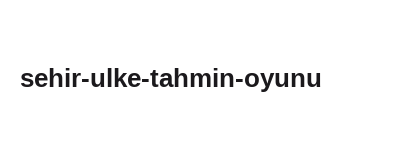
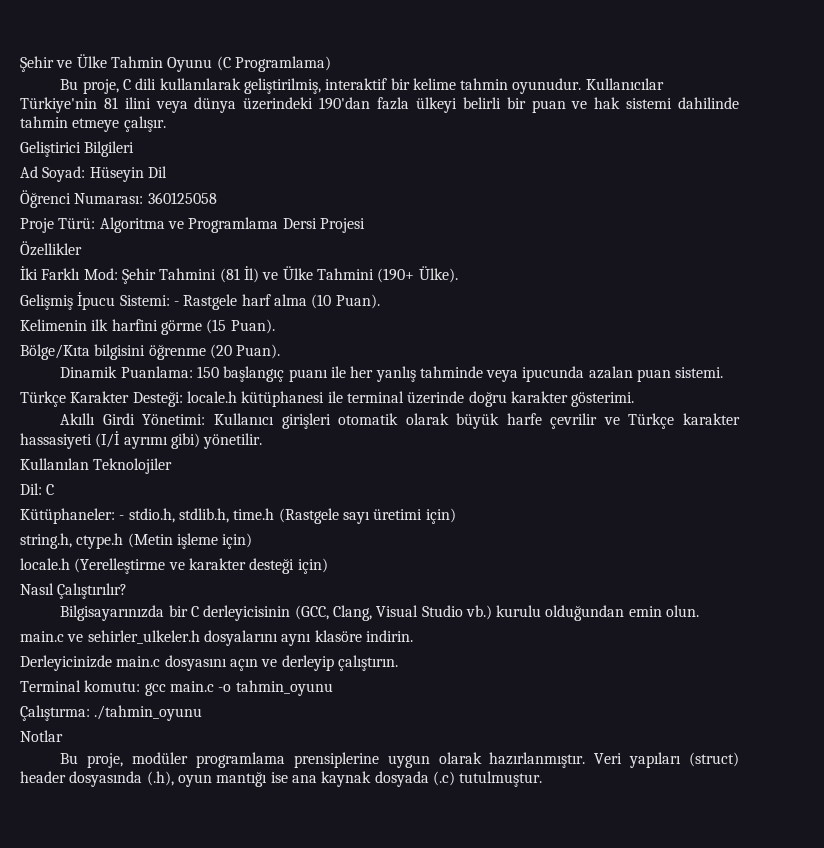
[20,68,322,92] sehir-ulke-tahmin-oyunu -> [20,54,331,72] [60,78,664,94] [20,97,740,113] [20,116,166,132] [20,141,135,157] [20,166,167,182] [20,190,217,208] [20,217,365,233] [20,241,82,256] [20,266,458,284] [20,292,380,310] [20,319,275,335] [20,344,281,360] [60,366,724,382] [20,391,635,407] [60,413,741,429] [20,431,263,449] [20,458,173,474] [20,483,55,495] [20,508,456,524] [20,533,253,549] [20,558,328,574] [20,583,128,599] [60,605,700,621] [20,630,413,646] [20,655,398,671] [20,680,333,696] [20,705,203,721] [20,730,63,742] [60,752,739,768] [20,771,543,787] Şehir ve Ülke Tahmin Oyunu (C Programlama) // Bu proje, C dili kullanılarak geliştirilmiş, interaktif bir kelime tahmin oyunudur. Kullanıcılar Türkiye'nin 81 ilini veya dünya üzerindeki 190'dan fazla ülkeyi belirli bir puan ve hak sistemi dahilinde tahmin etmeye çalışır. // Geliştirici Bilgileri // Ad Soyad: Hüseyin Dil // Öğrenci Numarası: 360125058 // Proje Türü: Algoritma ve Programlama Dersi Projesi // Özellikler // İki Farklı Mod: Şehir Tahmini (81 İl) ve Ülke Tahmini (190+ Ülke). // Gelişmiş İpucu Sistemi: - Rastgele harf alma (10 Puan). // Kelimenin ilk harfini görme (15 Puan). // Bölge/Kıta bilgisini öğrenme (20 Puan). // Dinamik Puanlama: 150 başlangıç puanı ile her yanlış tahminde veya ipucunda azalan puan sistemi. // Türkçe Karakter Desteği: locale.h kütüphanesi ile terminal üzerinde doğru karakter gösterimi. // Akıllı Girdi Yönetimi: Kullanıcı girişleri otomatik olarak büyük harfe çevrilir ve Türkçe karakter hassasiyeti (I/İ ayrımı gibi) yönetilir. // Kullanılan Teknolojiler // Dil: C // Kütüphaneler: - stdio.h, stdlib.h, time.h (Rastgele sayı üretimi için) // string.h, ctype.h (Metin işleme için) // locale.h (Yerelleştirme ve karakter desteği için) // Nasıl Çalıştırılır? // Bilgisayarınızda bir C derleyicisinin (GCC, Clang, Visual Studio vb.) kurulu olduğundan emin olun. // main.c ve sehirler_ulkeler.h dosyalarını aynı klasöre indirin. // Derleyicinizde main.c dosyasını açın ve derleyip çalıştırın. // Terminal komutu: gcc main.c -o tahmin_oyunu // Çalıştırma: ./tahmin_oyunu // Notlar // Bu proje, modüler programlama prensiplerine uygun olarak hazırlanmıştır. Veri yapıları (struct) header dosyasında (.h), oyun mantığı ise ana kaynak dosyada (.c) tutulmuştur.

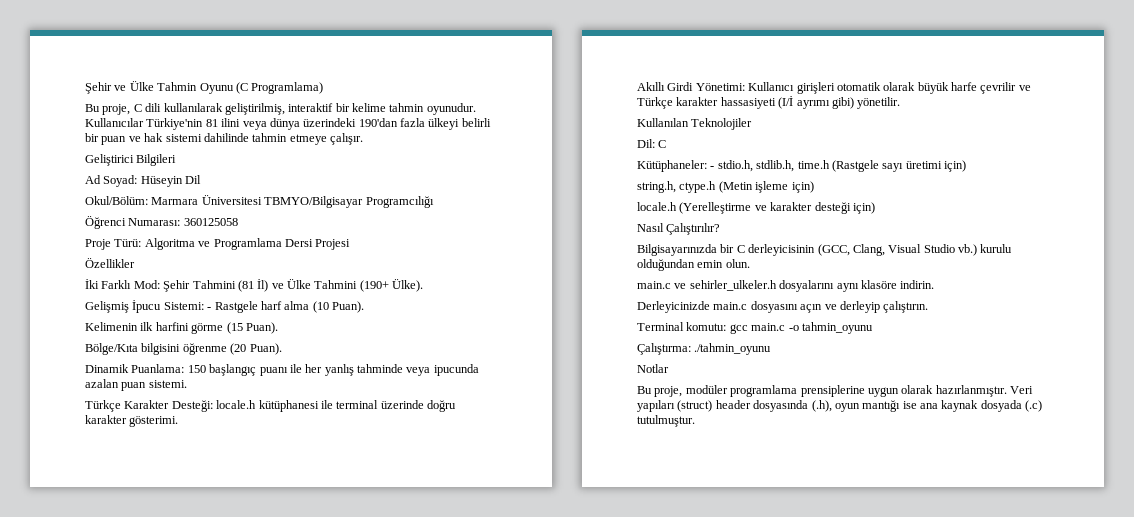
(167, 172) none -> [85,195,434,208] // Okul/Bölüm: Marmara Üniversitesi TBMYO/Bilgisayar Programcılığı

